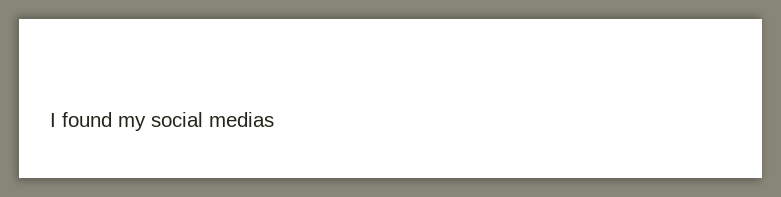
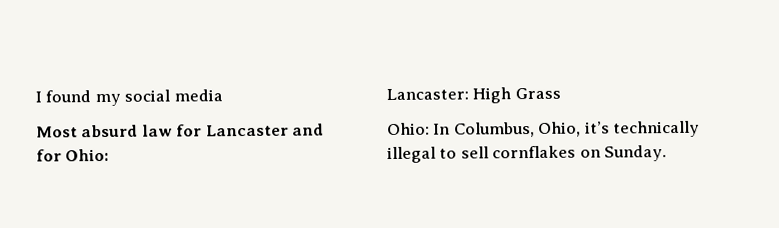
[209,112,274,127] medias -> [173,89,223,102] [36,123,325,138] [36,148,110,162] [386,87,561,104] [387,120,701,138] [387,145,668,164] media // Most absurd law for Lancaster and for Ohio: // Lancaster: High Grass // Ohio: In Columbus, Ohio, it’s technically illegal to sell cornflakes on Sunday.

